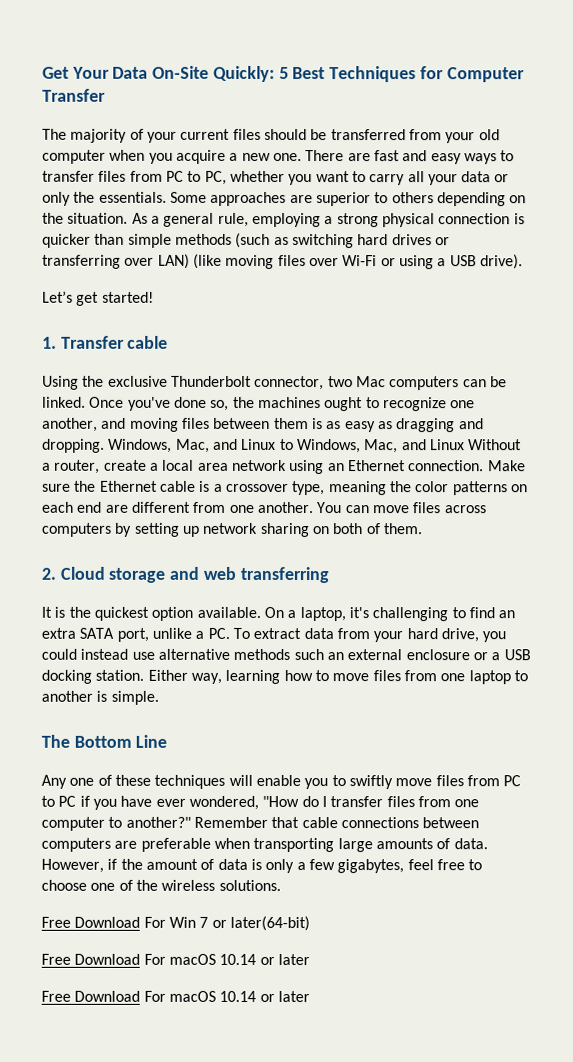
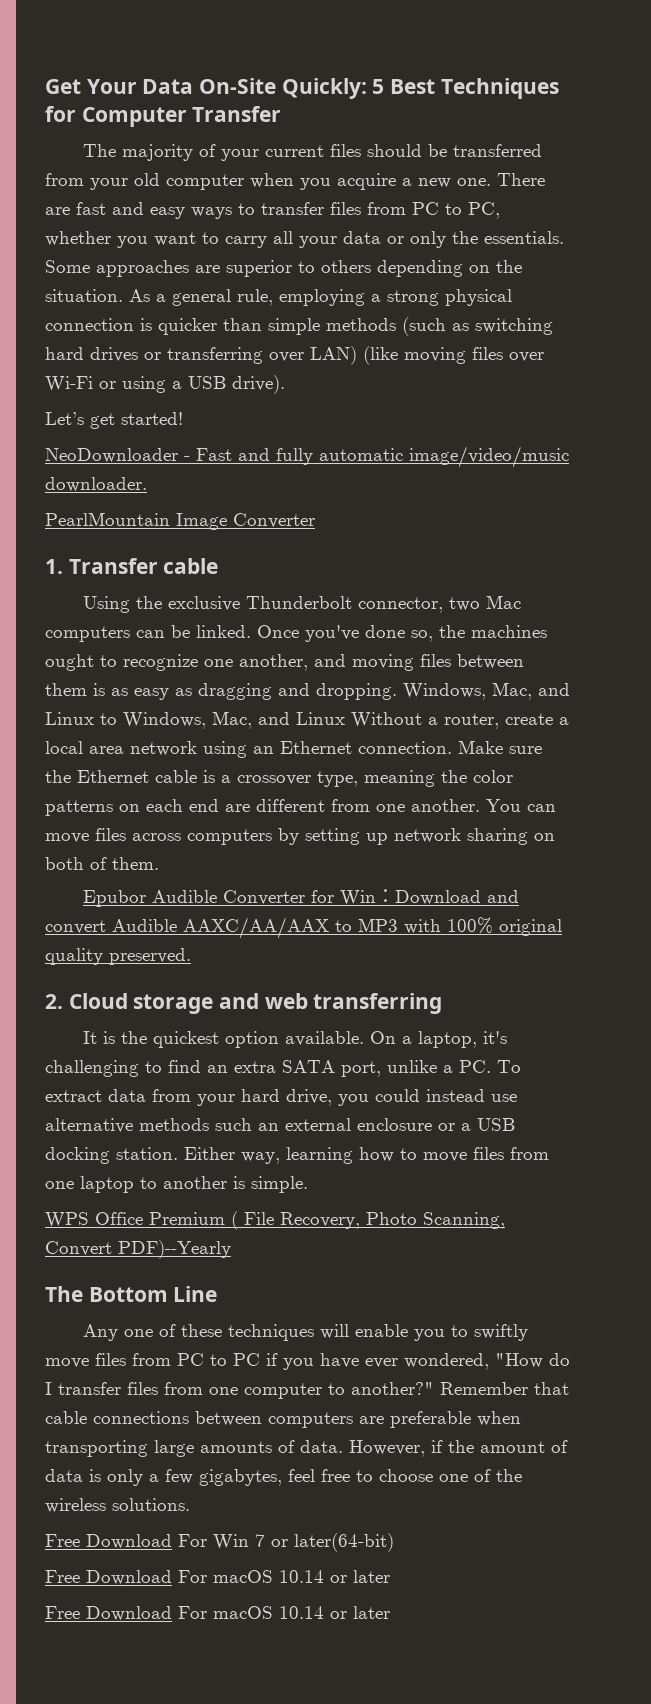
(154, 297) none -> [45,446,569,468] [45,477,147,492] [45,512,315,530] // NeoDownloader - Fast and fully automatic image/video/music downloader. // PearlMountain Image Converter
(423, 529) none -> [82,889,519,907] [45,917,562,939] [45,948,191,965] // Epubor Audible Converter for Win：Download and convert Audible AAXC/AA/AAX to MP3 with 100% original quality preserved.
(159, 697) none -> [45,1211,505,1230] [45,1240,231,1259] // WPS Office Premium ( File Recovery, Photo Scanning, Convert PDF)--Yearly

